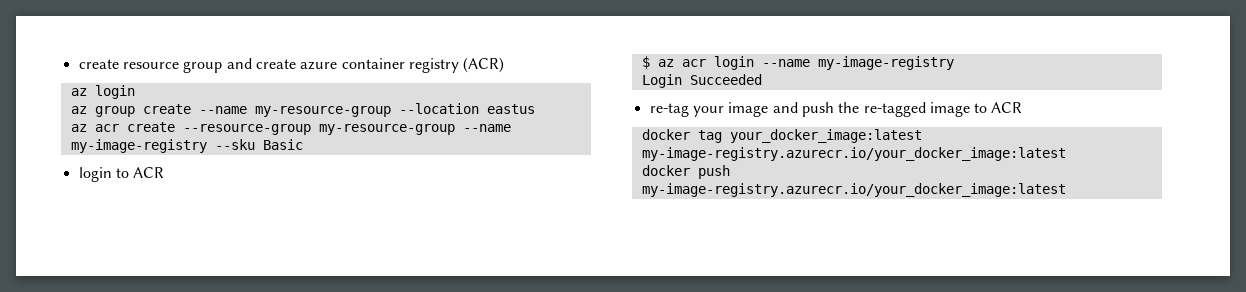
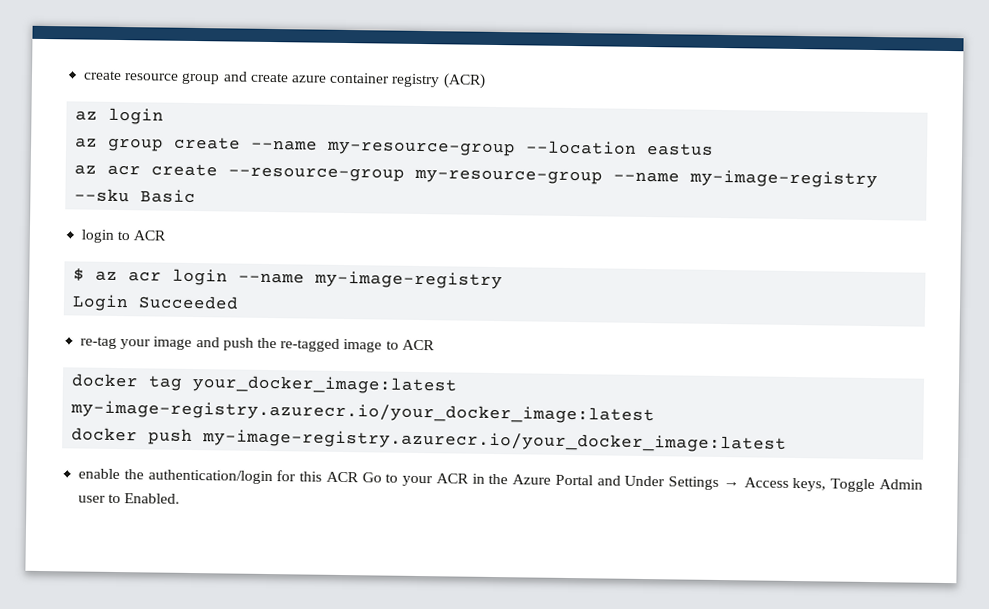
(1066, 190) none -> [78,468,923,493] [78,493,181,504] // enable the authentication/login for this ACR Go to your ACR in the Azure Portal and Under Settings → Access keys, Toggle Admin user to Enabled.

